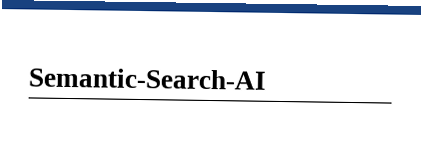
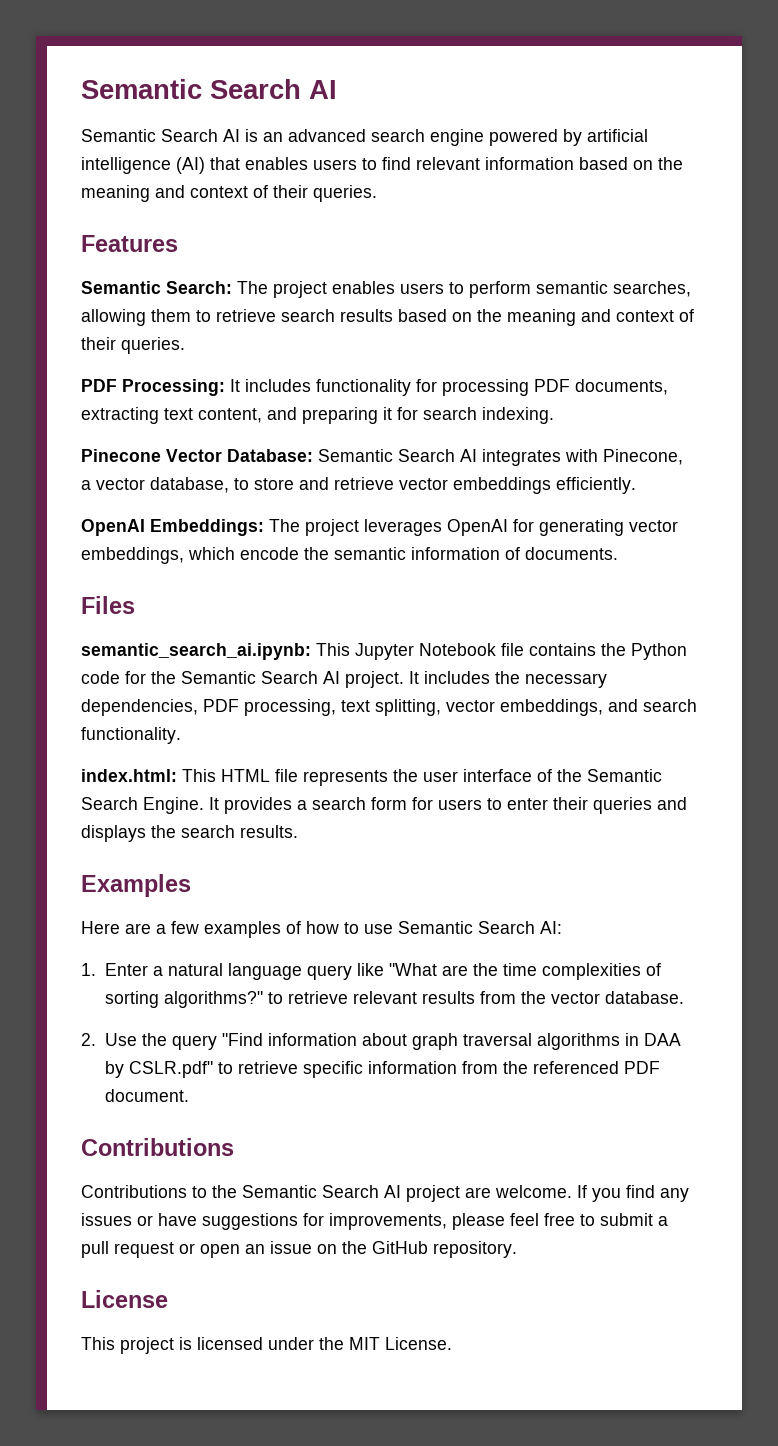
[28,67,267,90] Semantic-Search-AI -> [81,79,337,99] [81,129,648,146] [81,157,683,174] [81,185,377,202] [81,235,178,252] [81,281,691,298] [81,309,694,326] [81,337,185,354] [81,379,668,396] [81,407,554,424] [81,449,683,466] [81,477,636,494] [81,519,678,536] [81,547,618,564] [81,596,135,614] [81,643,687,660] [81,671,607,688] [81,699,697,716] [81,727,181,744] [81,769,662,786] [81,797,687,814] [81,825,298,842] [81,874,191,897] [81,921,562,938] [81,963,661,980] [104,991,684,1008] [81,1033,681,1050] [104,1061,660,1078] [104,1089,189,1102] [81,1138,234,1156] [81,1185,689,1202] [81,1213,668,1230] [81,1241,517,1258] [81,1290,168,1308] [81,1337,452,1354] Semantic Search AI // Semantic Search AI is an advanced search engine powered by artificial intelligence (AI) that enables users to find relevant information based on the meaning and context of their queries. // Features // Semantic Search: The project enables users to perform semantic searches, allowing them to retrieve search results based on the meaning and context of their queries. // PDF Processing: It includes functionality for processing PDF documents, extracting text content, and preparing it for search indexing. // Pinecone Vector Database: Semantic Search AI integrates with Pinecone, a vector database, to store and retrieve vector embeddings efficiently. // OpenAI Embeddings: The project leverages OpenAI for generating vector embeddings, which encode the semantic information of documents. // Files // semantic_search_ai.ipynb: This Jupyter Notebook file contains the Python code for the Semantic Search AI project. It includes the necessary dependencies, PDF processing, text splitting, vector embeddings, and search functionality. // index.html: This HTML file represents the user interface of the Semantic Search Engine. It provides a search form for users to enter their queries and displays the search results. // Examples // Here are a few examples of how to use Semantic Search AI: // 1. Enter a natural language query like "What are the time complexities of sorting algorithms?" to retrieve relevant results from the vector database. // 2. Use the query "Find information about graph traversal algorithms in DAA by CSLR.pdf" to retrieve specific information from the referenced PDF document. // Contributions // Contributions to the Semantic Search AI project are welcome. If you find any issues or have suggestions for improvements, please feel free to submit a pull request or open an issue on the GitHub repository. // License // This project is licensed under the MIT License.

